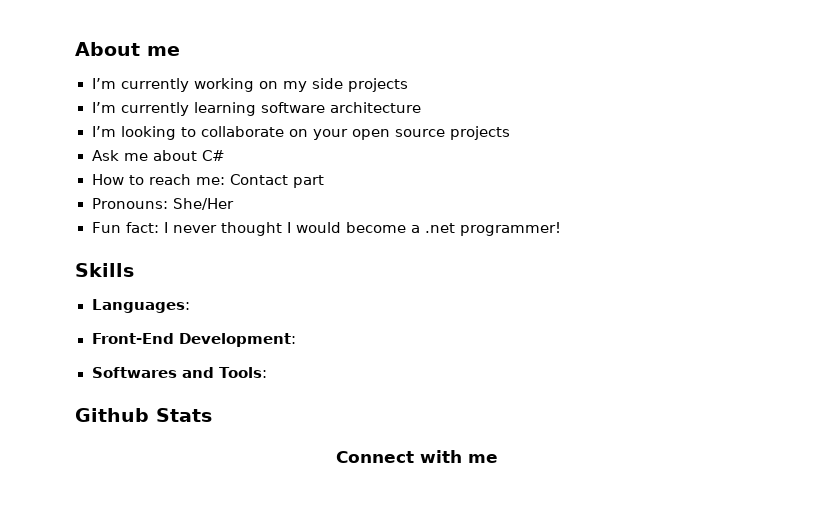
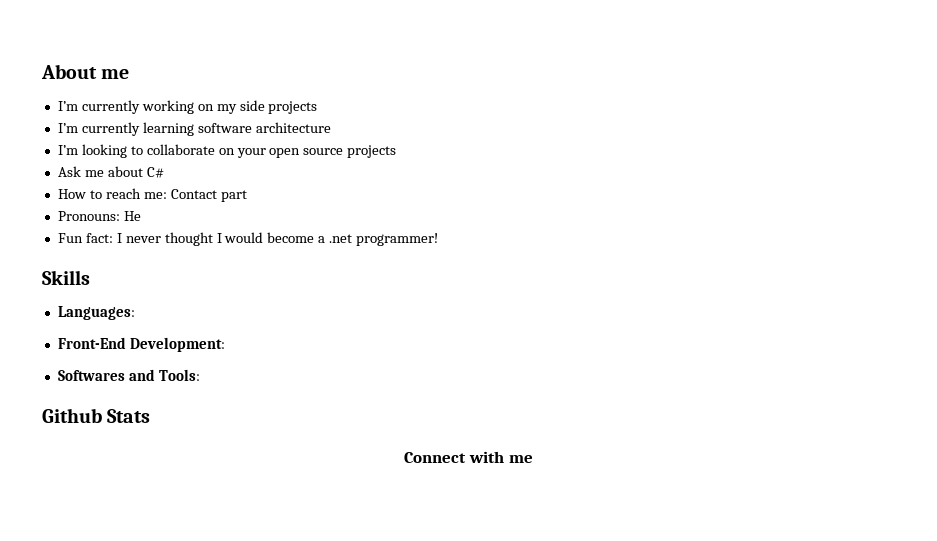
[172,198,234,210] She/Her -> [123,211,141,221] He

